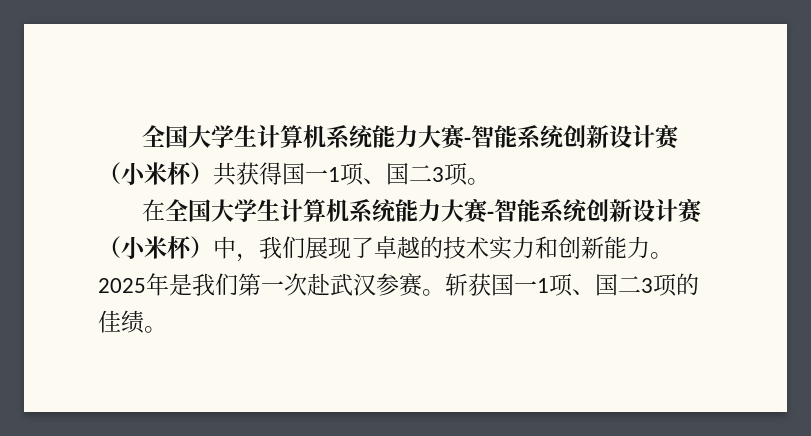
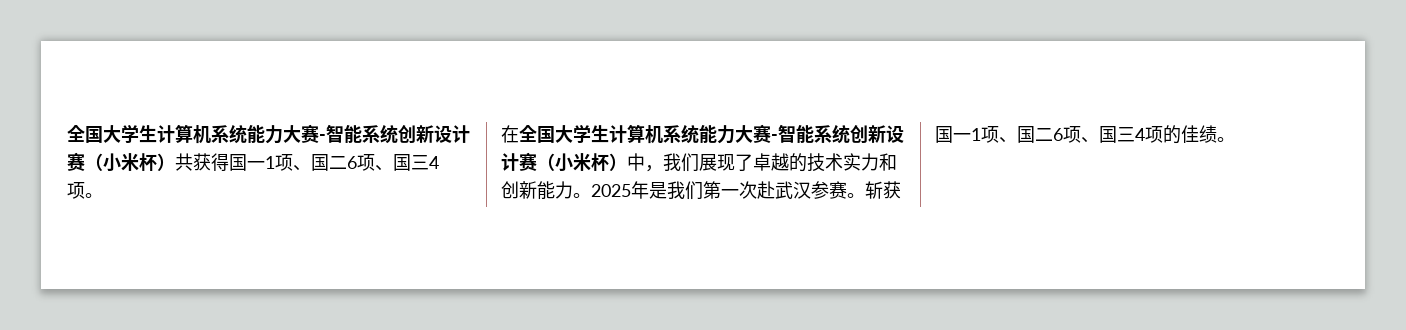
[432,167,444,182] 3 -> [347,154,439,171] 6项、国三4
[641,278,653,293] 3 -> [1053,126,1145,143] 6项、国三4

